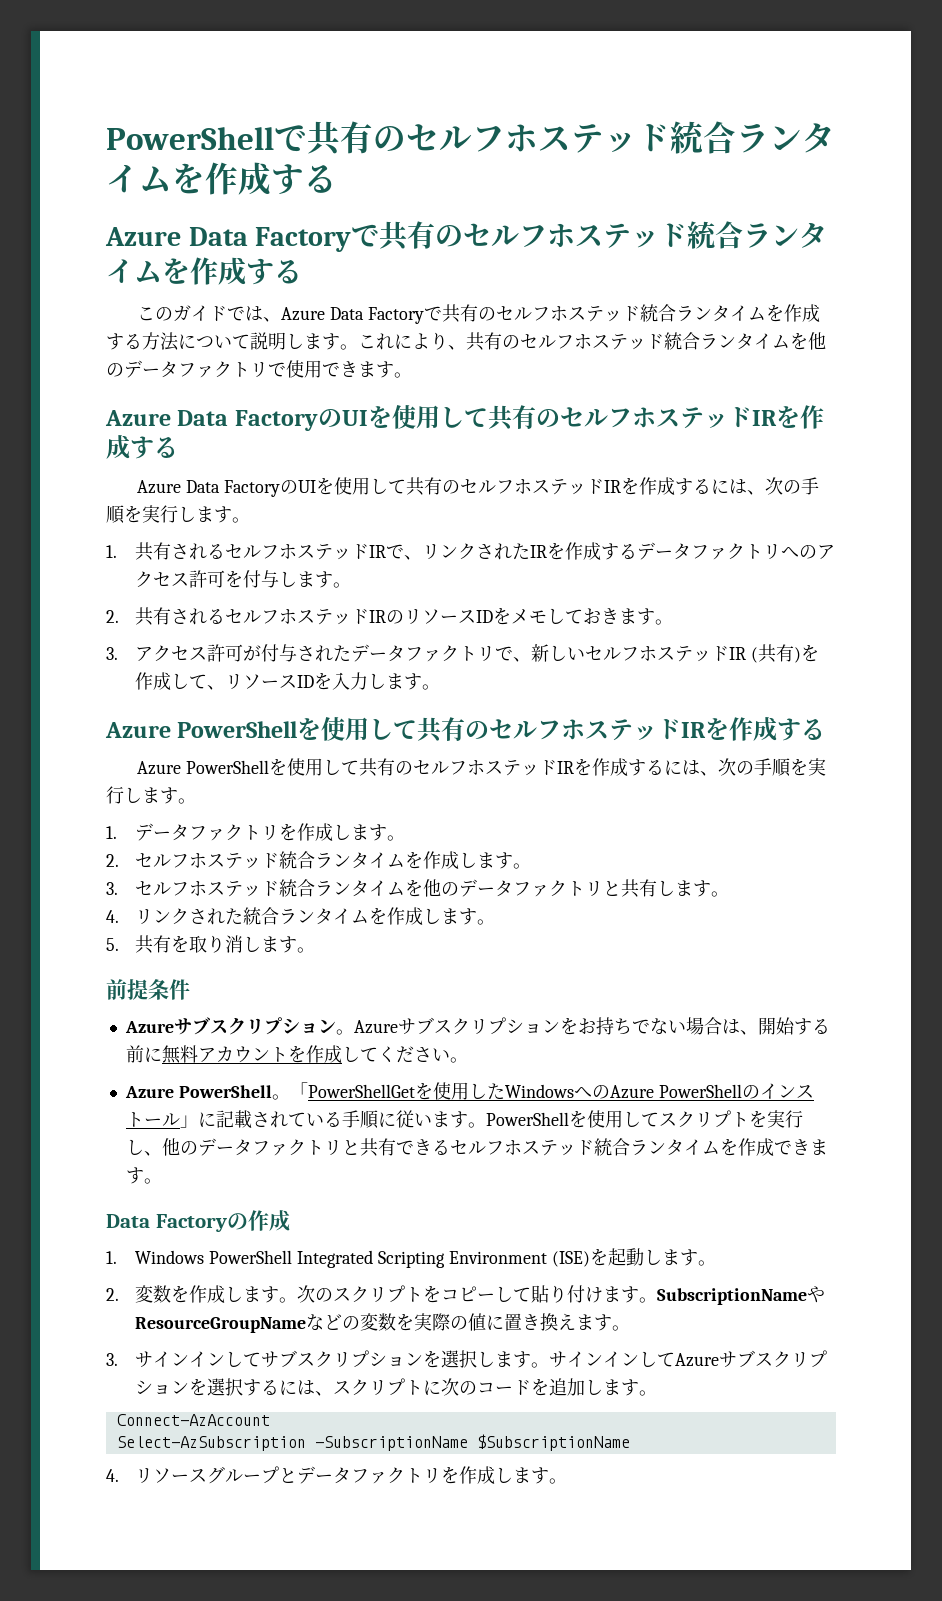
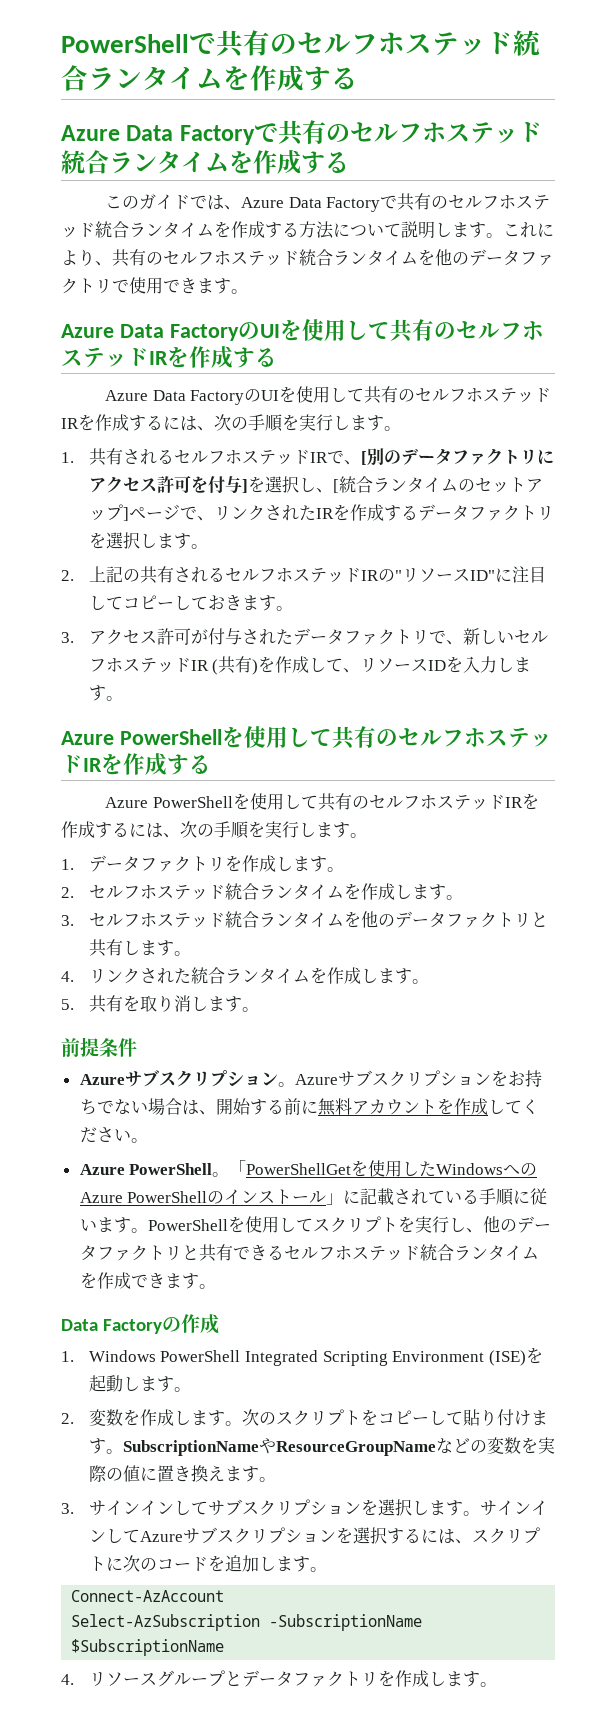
(423, 557) none -> [360,448,554,466] [88,475,543,494] [88,504,214,521] [別のデータファクトリにアクセス許可を付与]を選択し、[統合ランタイムのセットアップ]ページで、
[781,544,836,560] [135,570,352,588] [106,610,119,623] へのアクセス許可を付与します。 // 2. -> [88,532,208,549] [61,566,140,583] を選択します。 // 2.上記の
[404,607,548,625] リソースIDをメモ -> [394,566,546,583] [88,595,174,610] "リソースID"に注目してコピー

